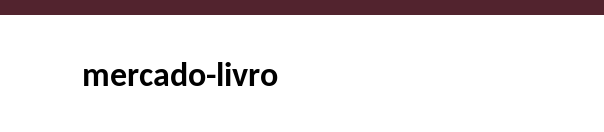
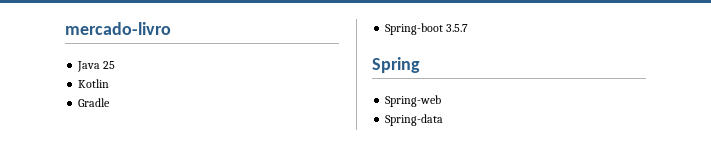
(278, 74) none -> [77,61,116,72] [78,79,110,88] [78,98,111,107] [385,23,469,35] [372,57,420,73] [385,95,442,107] [385,114,444,126] // Java 25 // Kotlin // Gradle // Spring-boot 3.5.7 // Spring // Spring-web // Spring-data

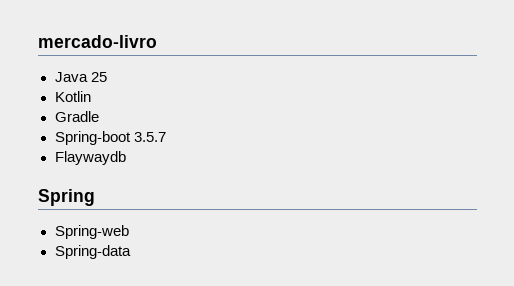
(469, 28) none -> [54,151,126,165] // Flaywaydb

